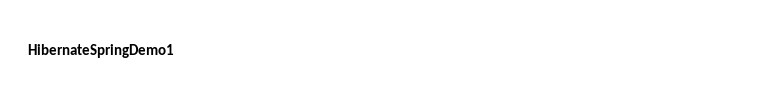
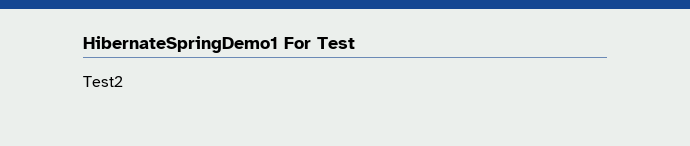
(174, 51) none -> [284,37,355,49] [83,76,123,87] For Test // Test2

